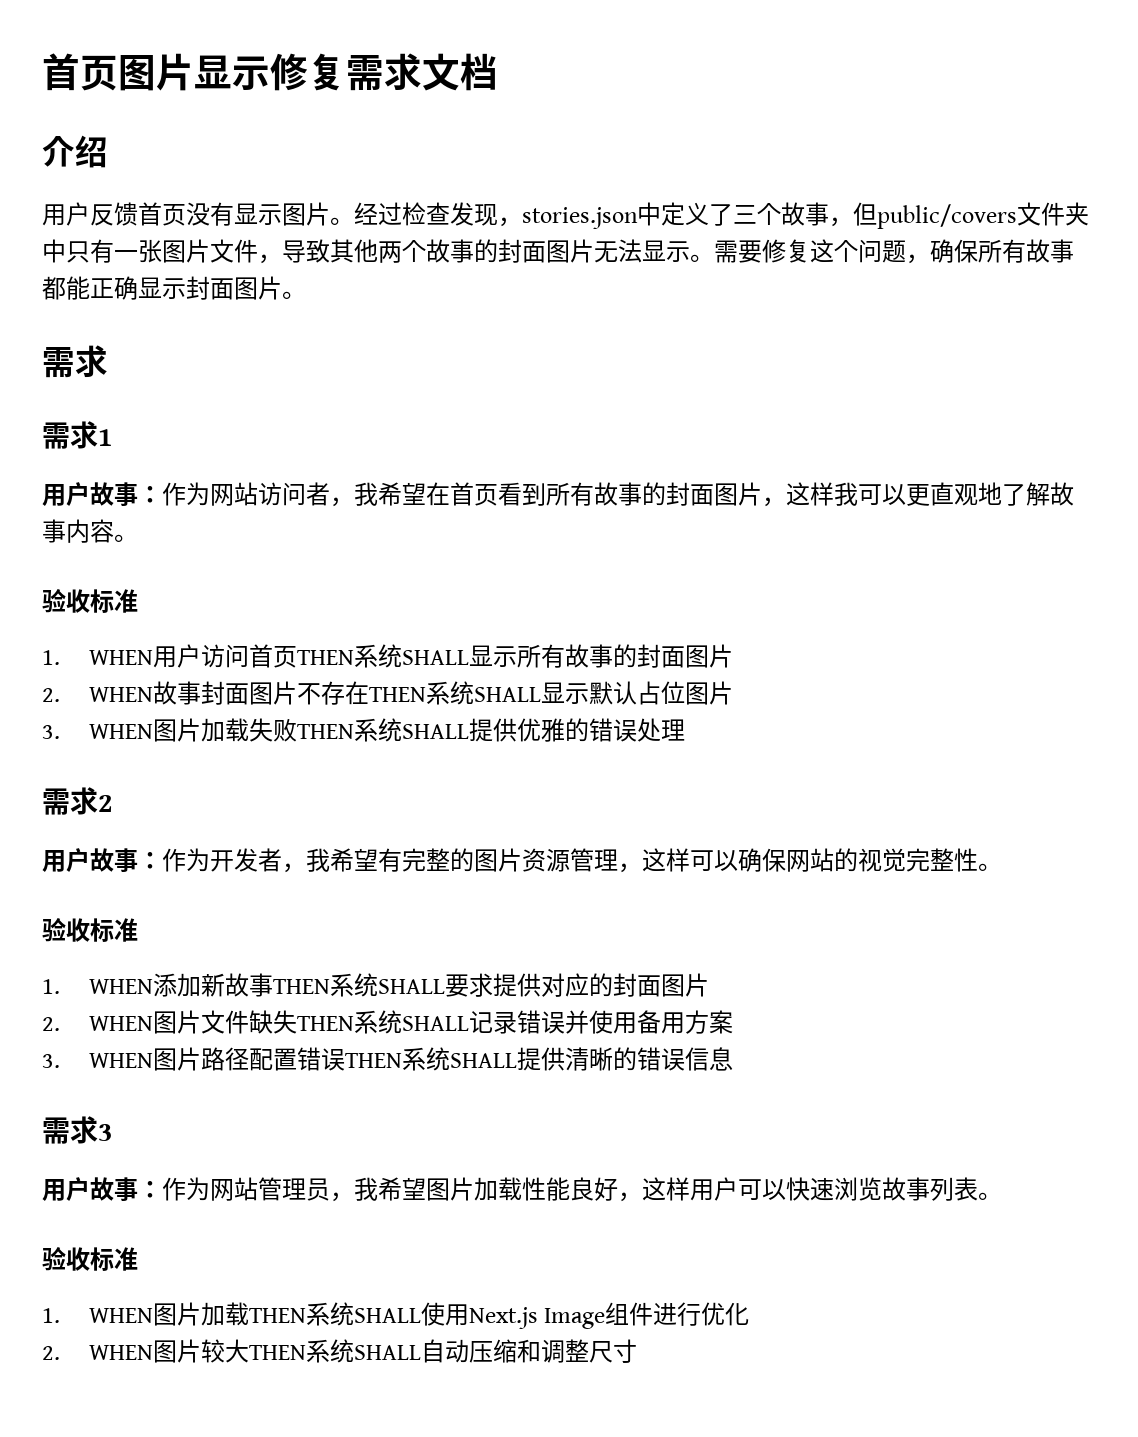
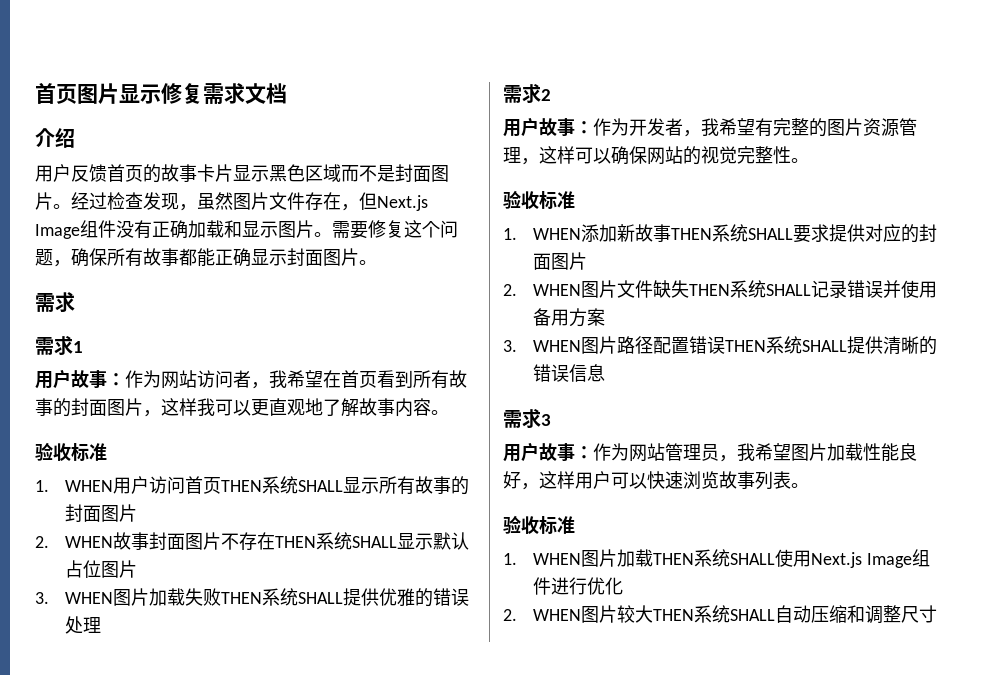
[186,202,282,226] 没有显示 -> [143,164,431,183] 的故事卡片显示黑色区域而不是封面
[522,202,1089,229] [42,239,690,264] stories.json中定义了三个故事，但public/covers文件夹中只有一张图片文件，导致其他两个故事的封面图片无法显示 -> [197,192,428,211] [35,220,314,239] 虽然图片文件存在，但Next.js Image组件没有正确加载和显示图片

